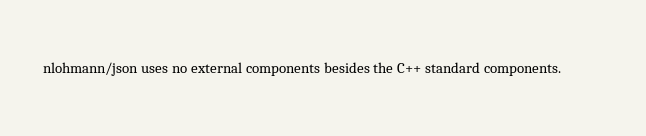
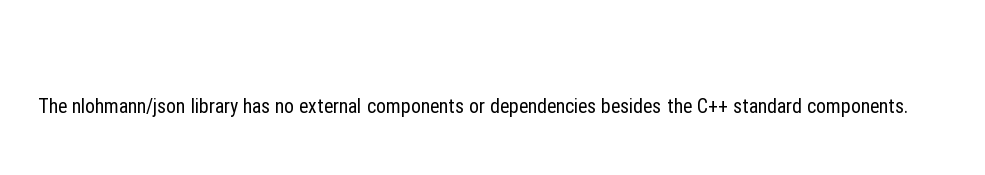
[43,62,168,76] nlohmann/json uses -> [38,98,270,117] The nlohmann/json library has
(320, 70) none -> [468,98,597,117] or dependencies

